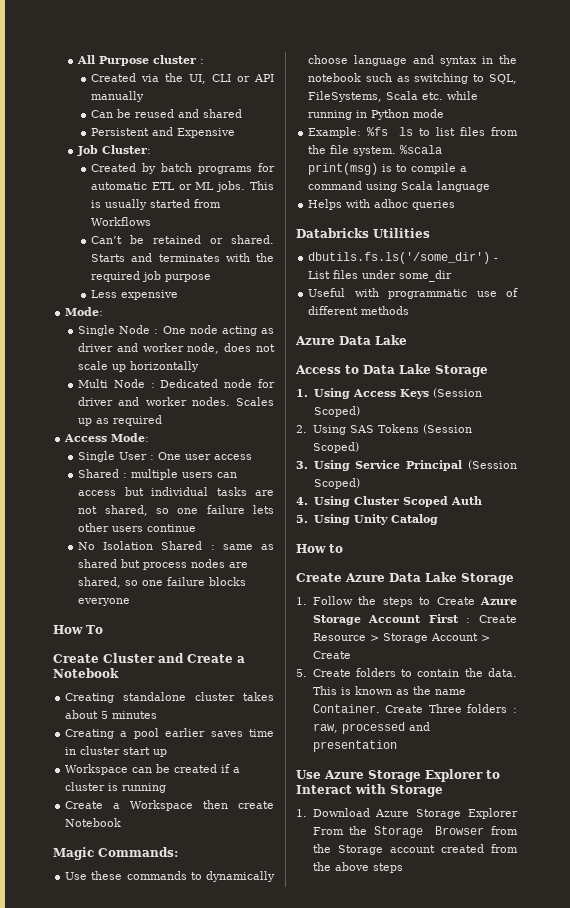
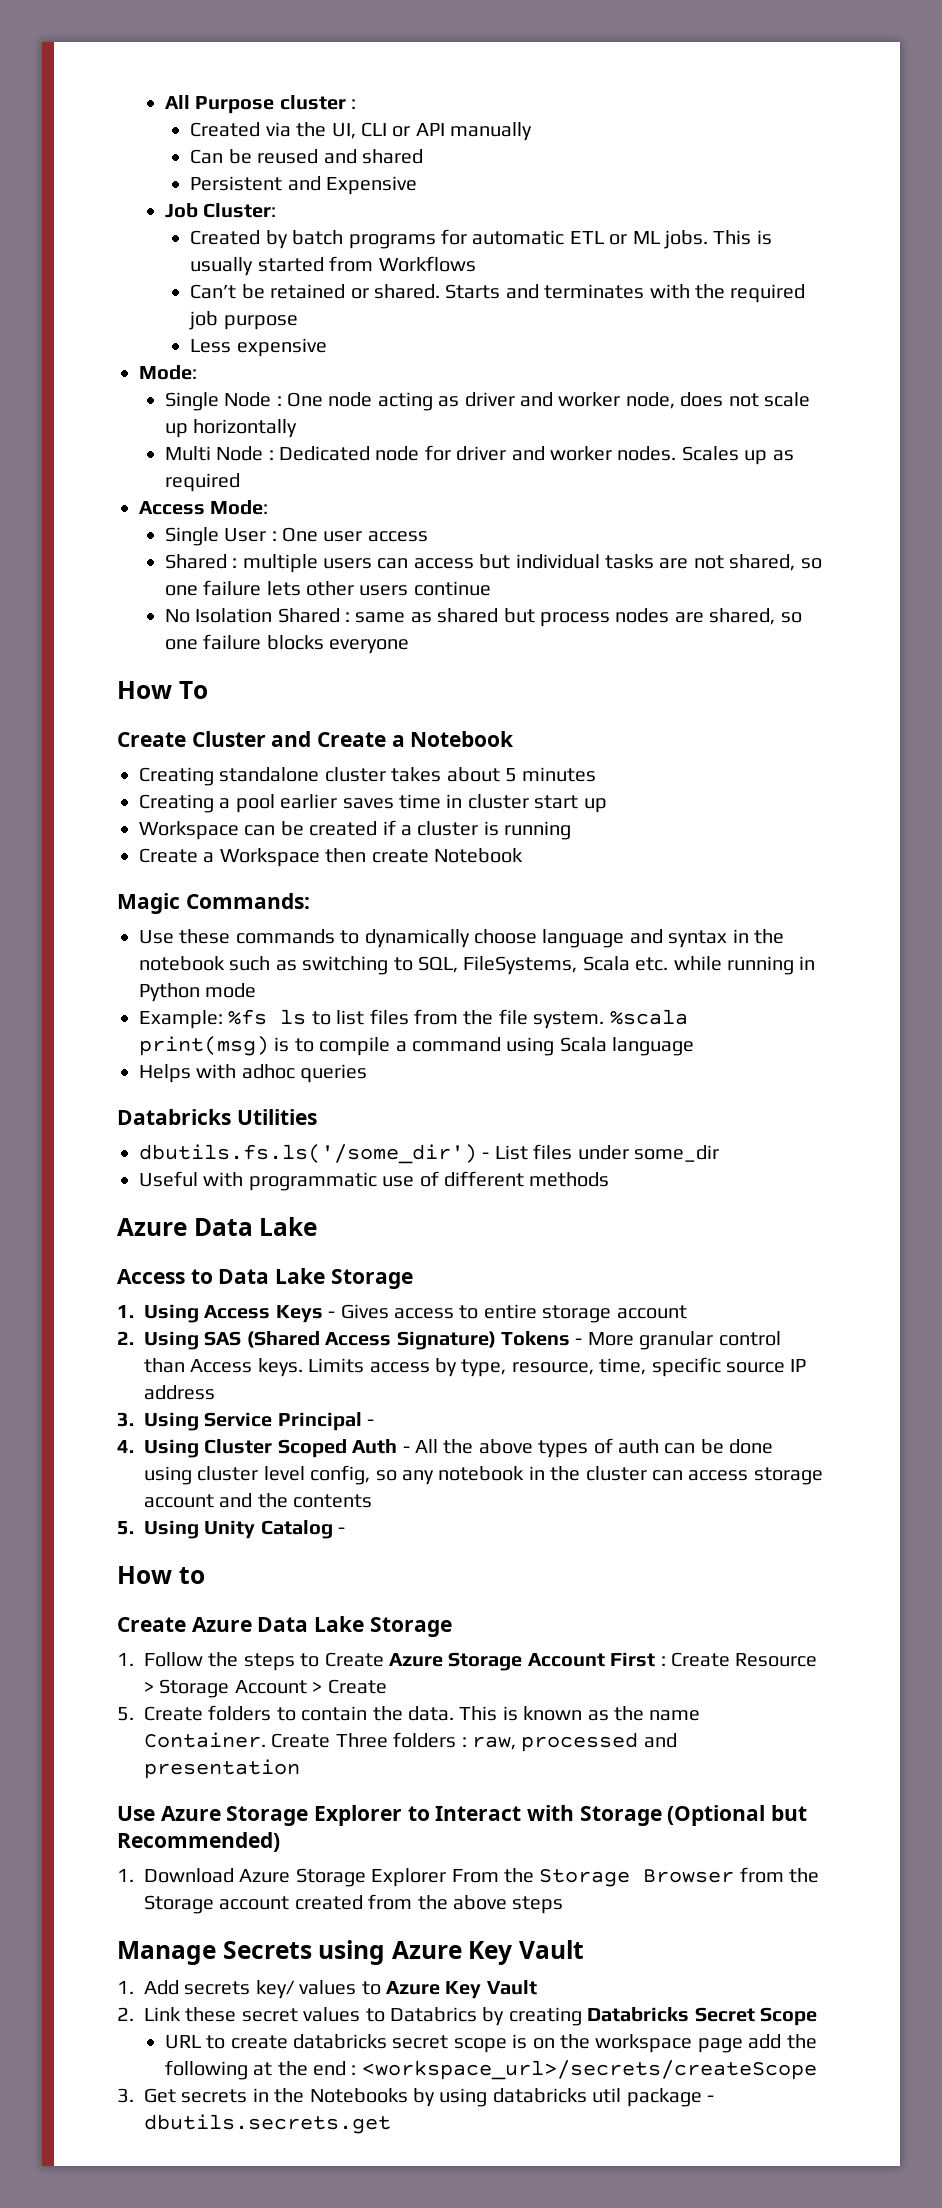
[432,388,482,398] [313,406,360,417] [296,424,472,435] [312,442,359,453] (Session Scoped) // 2. Using SAS Tokens (Session Scoped) -> [328,1304,687,1323] [117,1331,781,1350] [144,1357,807,1377] [144,1385,215,1400] - Gives access to entire storage account // 2. Using SAS (Shared Access Signature) Tokens - More granular control than Access keys. Limits access by type, resource, time, specific source IP address
[468,460,517,470] [313,478,360,489] (Session Scoped) -> [367,1419,375,1426] -
(482, 500) none -> [402,1438,774,1458] [144,1465,823,1485] [144,1493,373,1508] - All the above types of auth can be done using cluster level config, so any notebook in the cluster can access storage account and the contents
(438, 519) none -> [338,1527,346,1534] -
(443, 791) none -> [667,1805,808,1826] [117,1832,280,1852] (Optional but Recommended)
(403, 868) none -> [117,1940,585,1965] [117,1980,537,1999] [117,2007,817,2026] [164,2034,817,2053] [164,2060,817,2080] [117,2088,714,2107] [144,2114,391,2134] // Manage Secrets using Azure Key Vault // 1. Add secrets key/ values to Azure Key Vault // 2. Link these secret values to Databrics by creating Databricks Secret Scope // URL to create databricks secret scope is on the workspace page add the following at the end : <workspace_url>/secrets/createScope // 3. Get secrets in the Notebooks by using databricks util package - dbutils.secrets.get

